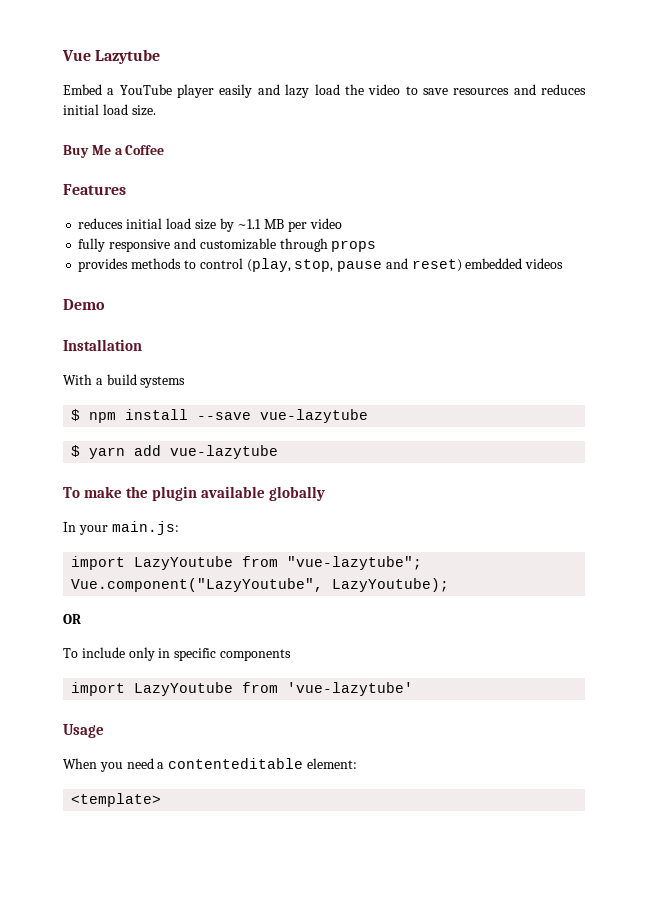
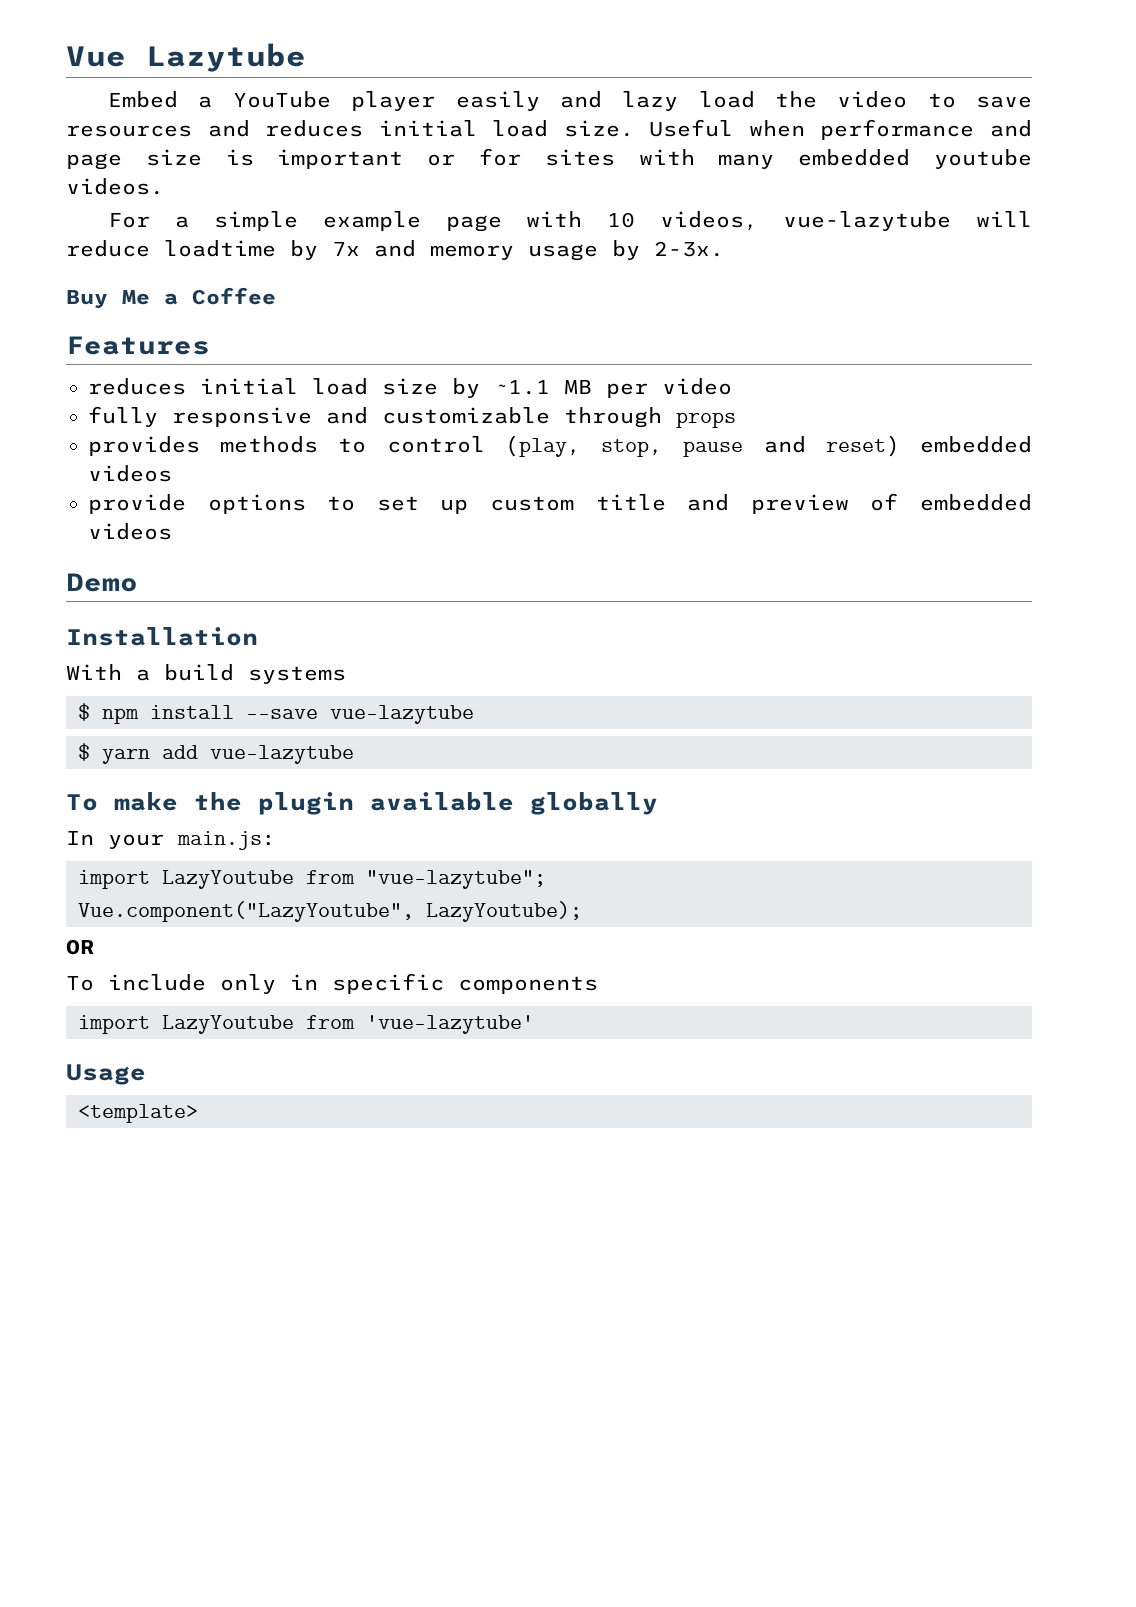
(156, 110) none -> [649,119,1032,140] [66,148,1032,170] [66,178,164,195] [108,211,1032,232] [66,240,724,261] Useful when performance and page size is important or for sites with many embedded youtube videos. // For a simple example page with 10 videos, vue-lazytube will reduce loadtime by 7x and memory usage by 2-3x.
(564, 263) none -> [88,493,1032,514] [88,523,172,540] // provide options to set up custom title and preview of embedded videos
[63,758,357,772] // When you need a contenteditable element: -> (146, 1074) none

